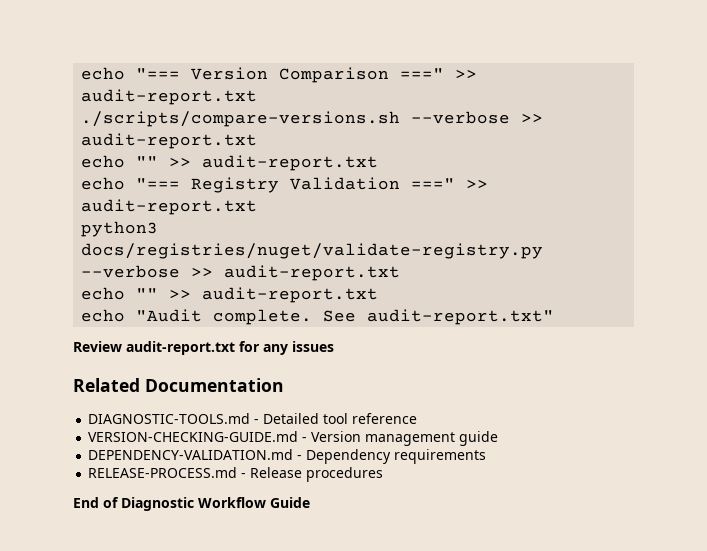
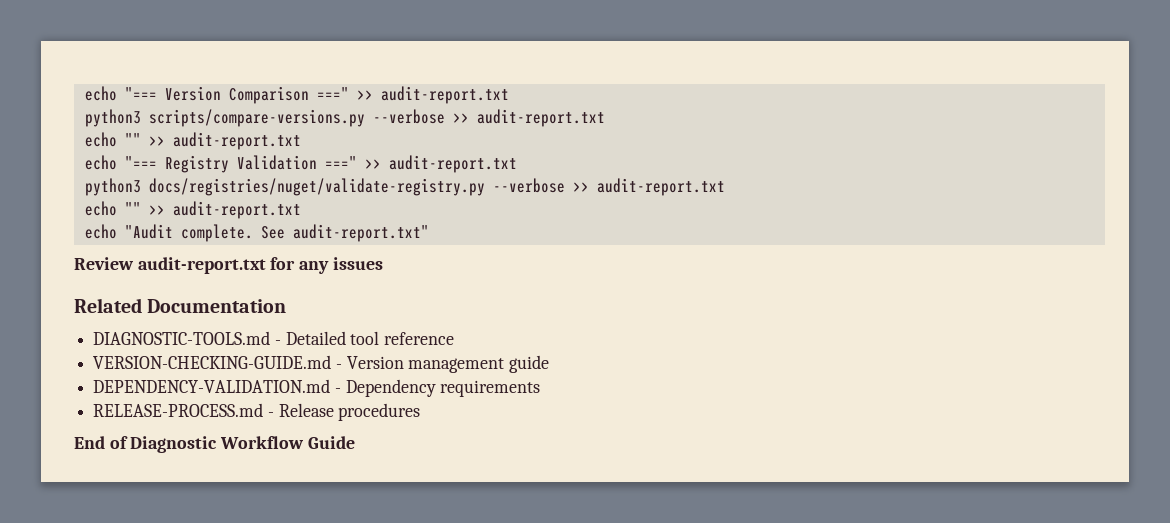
[81,111,401,127] ./scripts/compare-versions.sh -> [84,109,365,127] python3 scripts/compare-versions.py

